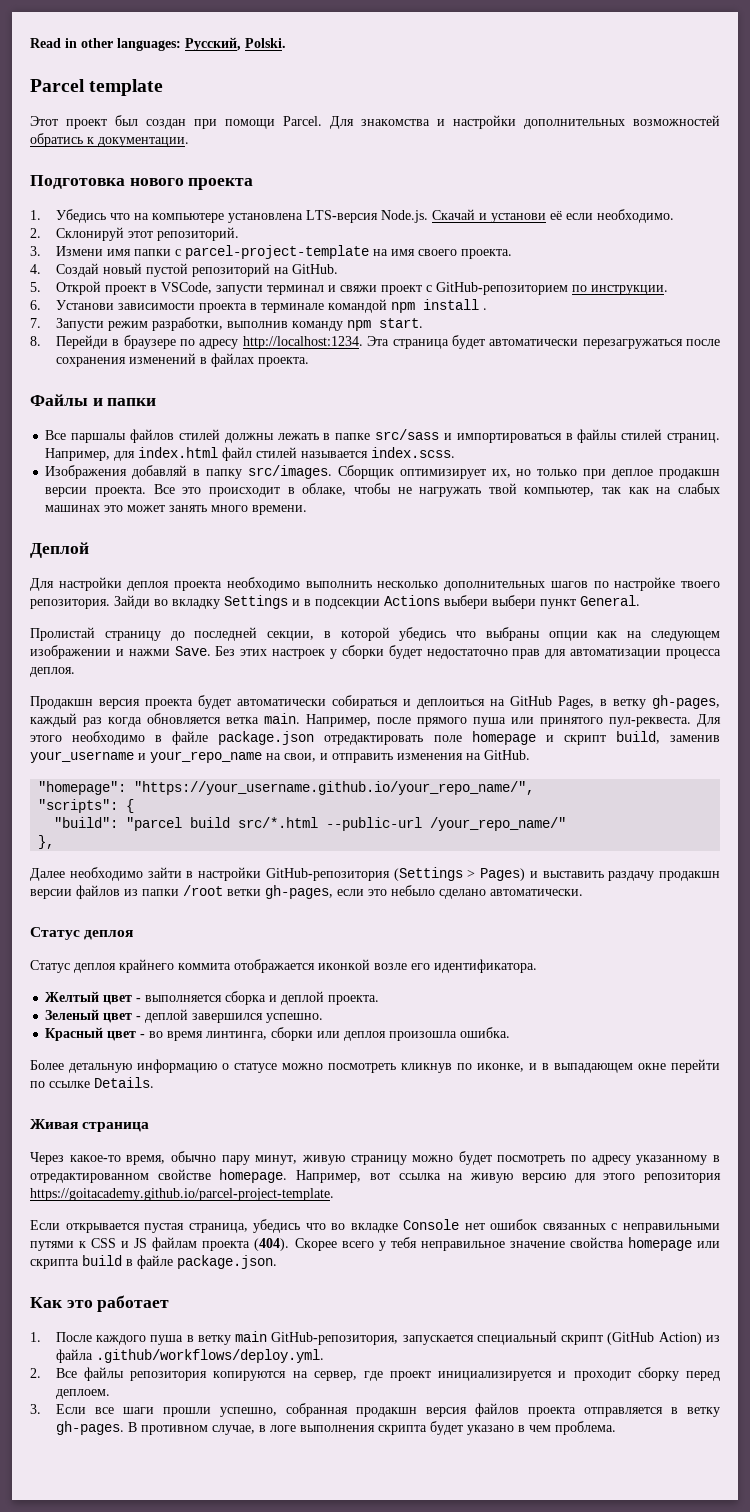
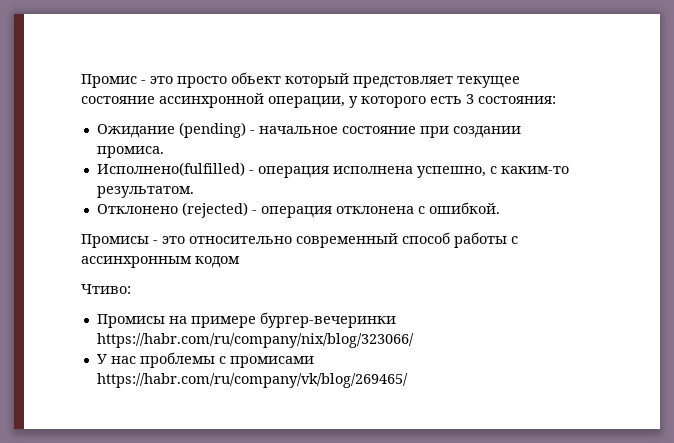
[30,37,286,51] [30,79,164,96] [30,115,720,129] [30,133,189,147] [30,175,254,190] [30,209,674,223] [30,227,239,241] [30,245,512,259] [30,263,338,277] [30,281,668,295] [30,299,487,313] [30,317,423,331] [30,335,721,349] [55,353,309,367] [30,394,157,406] [45,429,720,443] [45,447,456,461] [45,465,720,479] [45,483,720,497] [45,505,308,515] [30,542,89,558] [30,577,721,591] [30,595,640,609] [30,627,720,641] [30,645,721,659] [30,667,75,677] [30,695,720,709] [30,713,721,727] [30,731,720,745] [30,750,530,763] [38,781,535,795] [38,799,135,813] [54,817,567,831] [38,835,55,849] [30,867,720,881] [30,885,583,899] [30,927,134,940] [30,959,537,973] [45,991,380,1005] [45,1009,324,1023] [45,1027,511,1041] [30,1059,720,1073] [30,1077,154,1088] [30,1119,150,1132] [30,1151,720,1165] [30,1169,722,1183] [30,1188,334,1201] [30,1219,721,1233] [30,1237,720,1251] [30,1255,277,1269] [30,1295,170,1312] [30,1331,721,1345] [55,1349,324,1363] [30,1367,720,1381] [55,1389,110,1399] [30,1403,721,1417] [55,1421,616,1435] Read in other languages: Русский, Polski. // Parcel template // Этот проект был создан при помощи Parcel. Для знакомства и настройки дополнительных возможностей обратись к документации. // Подготовка нового проекта // 1. Убедись что на компьютере установлена LTS-версия Node.js. Скачай и установи её если необходимо. // 2. Склонируй этот репозиторий. // 3. Измени имя папки с parcel-project-template на имя своего проекта. // 4. Создай новый пустой репозиторий на GitHub. // 5. Открой проект в VSCode, запусти терминал и свяжи проект с GitHub-репозиторием по инструкции. // 6. Установи зависимости проекта в терминале командой npm install . // 7. Запусти режим разработки, выполнив команду npm start. // 8. Перейди в браузере по адресу http://localhost:1234. Эта страница будет автоматически перезагружаться после сохранения изменений в файлах проекта. // Файлы и папки // Все паршалы файлов стилей должны лежать в папке src/sass и импортироваться в файлы стилей страниц. Например, для index.html файл стилей называется index.scss. // Изображения добавляй в папку src/images. Сборщик оптимизирует их, но только при деплое продакшн версии проекта. Все это происходит в облаке, чтобы не нагружать твой компьютер, так как на слабых машинах это может занять много времени. // Деплой // Для настройки деплоя проекта необходимо выполнить несколько дополнительных шагов по настройке твоего репозитория. Зайди во вкладку Settings и в подсекции Actions выбери выбери пункт General. // Пролистай страницу до последней секции, в которой убедись что выбраны опции как на следующем изображении и нажми Save. Без этих настроек у сборки будет недостаточно прав для автоматизации процесса деплоя. // Продакшн версия проекта будет автоматически собираться и деплоиться на GitHub Pages, в ветку gh-pages, каждый раз когда обновляется ветка main. Например, после прямого пуша или принятого пул-реквеста. Для этого необходимо в файле package.json отредактировать поле homepage и скрипт build, заменив your_username и your_repo_name на свои, и отправить изменения на GitHub. // "homepage": "https://your_username.github.io/your_repo_name/", // "scripts": { // "build": "parcel build src/*.html --public-url /your_repo_name/" // }, // Далее необходимо зайти в настройки GitHub-репозитория (Settings > Pages) и выставить раздачу продакшн версии файлов из папки /root ветки gh-pages, если это небыло сделано автоматически. // Статус деплоя // Статус деплоя крайнего коммита отображается иконкой возле его идентификатора. // Желтый цвет - выполняется сборка и деплой проекта. // Зеленый цвет - деплой завершился успешно. // Красный цвет - во время линтинга, сборки или деплоя произошла ошибка. // Более детальную информацию о статусе можно посмотреть кликнув по иконке, и в выпадающем окне перейти по ссылке Details. // Живая страница // Через какое-то время, обычно пару минут, живую страницу можно будет посмотреть по адресу указанному в отредактированном свойстве homepage. Например, вот ссылка на живую версию для этого репозитория https://goitacademy.github.io/parcel-project-template. // Если открывается пустая страница, убедись что во вкладке Console нет ошибок связанных с неправильными путями к CSS и JS файлам проекта (404). Скорее всего у тебя неправильное значение свойства homepage или скрипта build в файле package.json. // Как это работает // 1. После каждого пуша в ветку main GitHub-репозитория, запускается специальный скрипт (GitHub Action) из файла .github/workflows/deploy.yml. // 2. Все файлы репозитория копируются на сервер, где проект инициализируется и проходит сборку перед деплоем. // 3. Если все шаги прошли успешно, собранная продакшн версия файлов проекта отправляется в ветку gh-pages. В противном случае, в логе выполнения скрипта будет указано в чем проблема. -> [81,72,520,88] [81,93,556,108] [96,122,521,138] [96,146,164,158] [96,162,569,178] [96,186,194,198] [96,202,500,218] [81,232,518,248] [81,256,240,268] [81,284,131,294] [96,312,396,328] [96,333,414,348] [96,352,314,368] [96,373,408,388] Промис - это просто обьект который предстовляет текущее состояние ассинхронной операции, у которого есть 3 состояния: // Ожидание (pending) - начальное состояние при создании промиса. // Исполнено(fulfilled) - операция исполнена успешно, с каким-то результатом. // Отклонено (rejected) - операция отклонена с ошибкой. // Промисы - это относительно современный способ работы с ассинхронным кодом // Чтиво: // Промисы на примере бургер-вечеринки https://habr.com/ru/company/nix/blog/323066/ // У нас проблемы с промисами https://habr.com/ru/company/vk/blog/269465/

